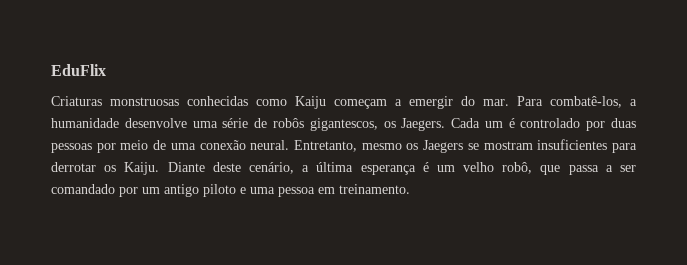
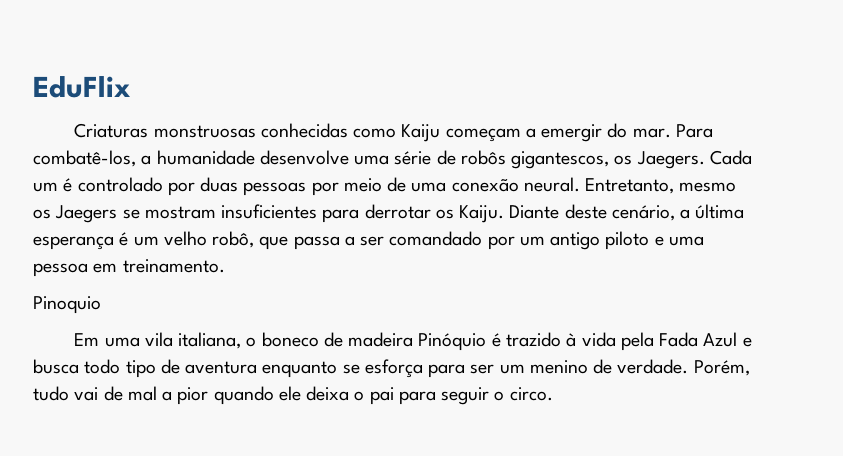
(410, 189) none -> [33,296,101,314] [74,332,752,351] [33,359,750,378] [33,386,553,405] // Pinoquio // Em uma vila italiana, o boneco de madeira Pinóquio é trazido à vida pela Fada Azul e busca todo tipo de aventura enquanto se esforça para ser um menino de verdade. Porém, tudo vai de mal a pior quando ele deixa o pai para seguir o circo.

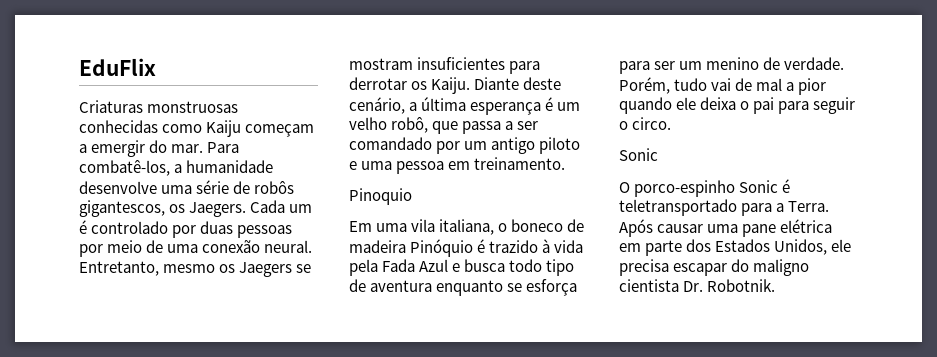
(553, 394) none -> [619,148,658,161] [619,179,791,197] [619,199,830,216] [619,219,833,237] [619,239,852,256] [619,259,810,276] [619,279,776,292] // Sonic // O porco-espinho Sonic é teletransportado para a Terra. Após causar uma pane elétrica em parte dos Estados Unidos, ele precisa escapar do maligno cientista Dr. Robotnik.

